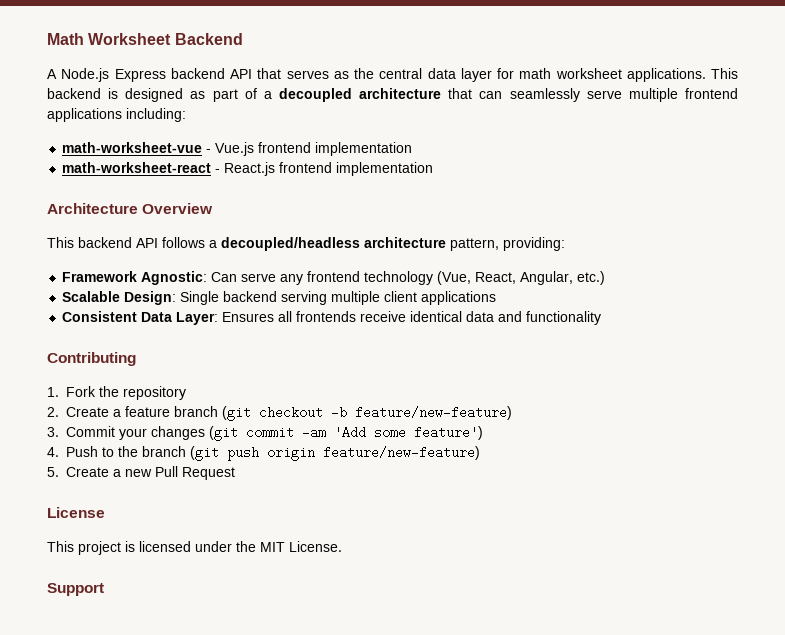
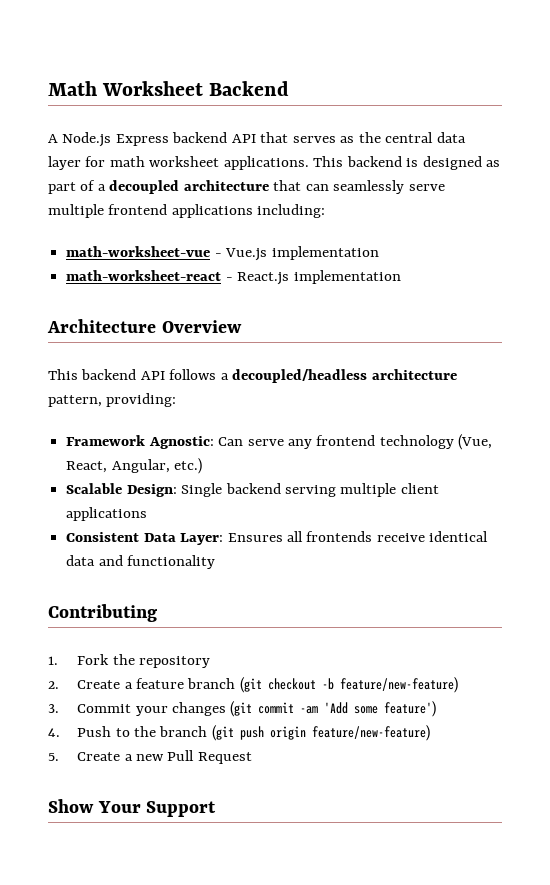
[258,142,312,153] frontend -> (268, 254) none
[279,162,333,173] frontend -> (290, 278) none
[47,507,105,518] [47,541,342,555] License // This project is licensed under the MIT License. // -> [48,799,141,813] Show Your

